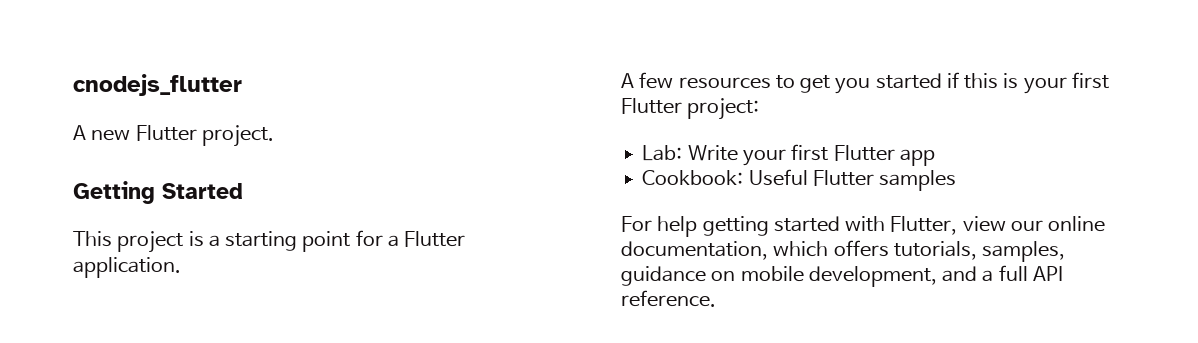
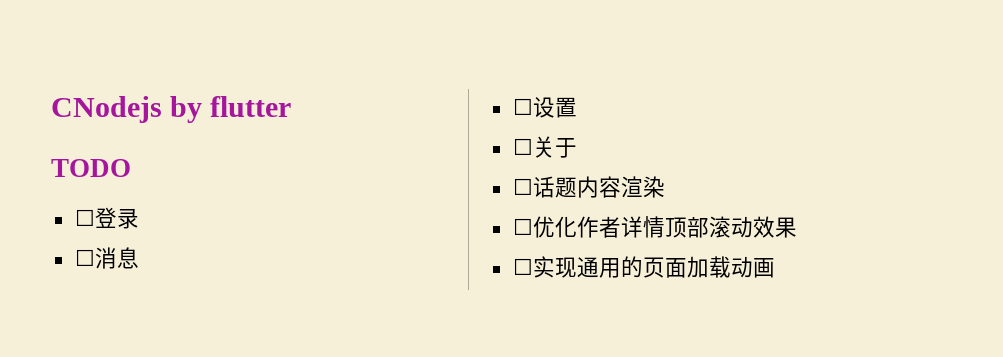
[73,74,242,96] [73,125,274,147] [73,181,243,204] [73,230,466,253] [73,257,181,278] [621,72,1109,94] [621,98,760,120] [642,144,935,166] [642,169,957,191] [621,216,1106,237] [621,240,1066,262] [621,265,1063,287] [621,290,716,307] cnodejs_flutter // A new Flutter project. // Getting Started // This project is a starting point for a Flutter application. // A few resources to get you started if this is your first Flutter project: // Lab: Write your first Flutter app // Cookbook: Useful Flutter samples // For help getting started with Flutter, view our online documentation, which offers tutorials, samples, guidance on mobile development, and a full API reference. -> [51,96,292,123] [51,159,131,177] [74,207,139,229] [74,247,139,269] [512,97,577,118] [512,136,577,158] [512,176,665,198] [512,216,797,238] [512,256,775,278] CNodejs by flutter // TODO // ☐登录 // ☐消息 // ☐设置 // ☐关于 // ☐话题内容渲染 // ☐优化作者详情顶部滚动效果 // ☐实现通用的页面加载动画

